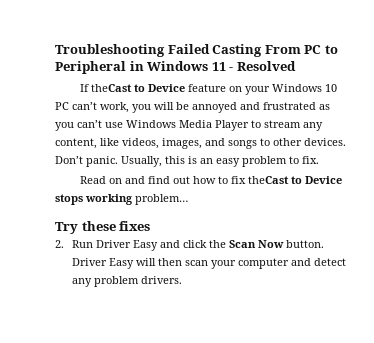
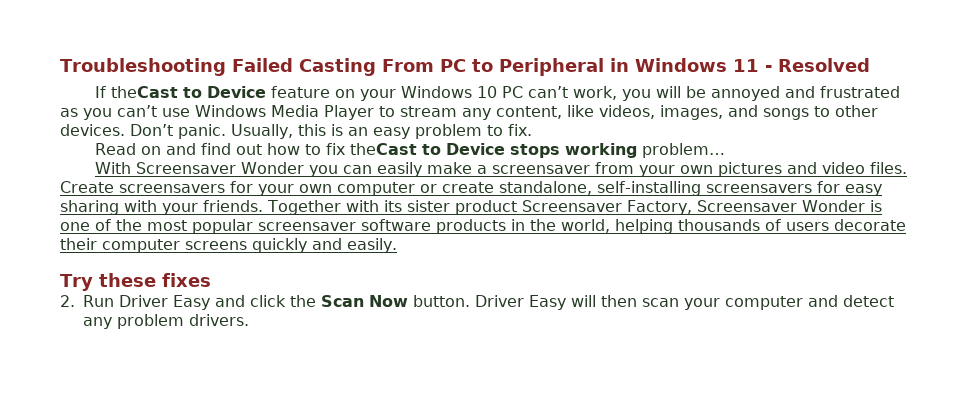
(188, 199) none -> [95,162,908,177] [60,181,882,196] [60,200,882,215] [60,219,906,234] [60,238,397,253] // With Screensaver Wonder you can easily make a screensaver from your own pictures and video files. Create screensavers for your own computer or create standalone, self-installing screensavers for easy sharing with your friends. Together with its sister product Screensaver Factory, Screensaver Wonder is one of the most popular screensaver software products in the world, helping thousands of users decorate their computer screens quickly and easily.

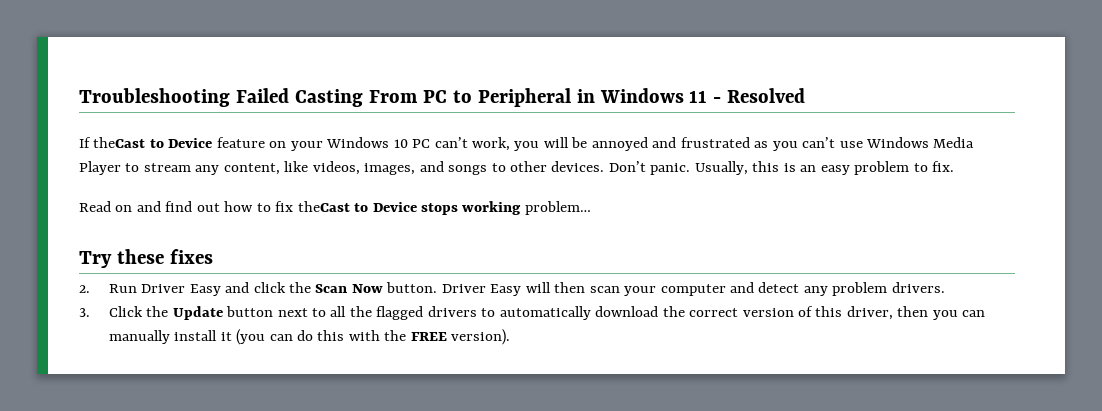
[95,162,908,177] [60,181,882,196] [60,200,882,215] [60,219,906,234] [60,238,397,253] // With Screensaver Wonder you can easily make a screensaver from your own pictures and video files. Create screensavers for your own computer or create standalone, self-installing screensavers for easy sharing with your friends. Together with its sister product Screensaver Factory, Screensaver Wonder is one of the most popular screensaver software products in the world, helping thousands of users decorate their computer screens quickly and easily. -> (591, 208) none
(249, 320) none -> [79,306,986,320] [108,329,511,345] // 3. Click the Update button next to all the flagged drivers to automatically download the correct version of this driver, then you can manually install it (you can do this with the FREE version).

